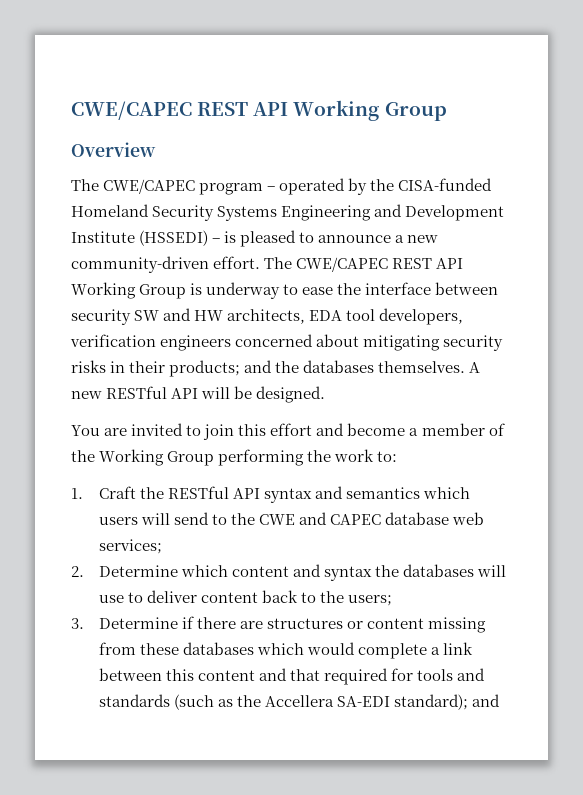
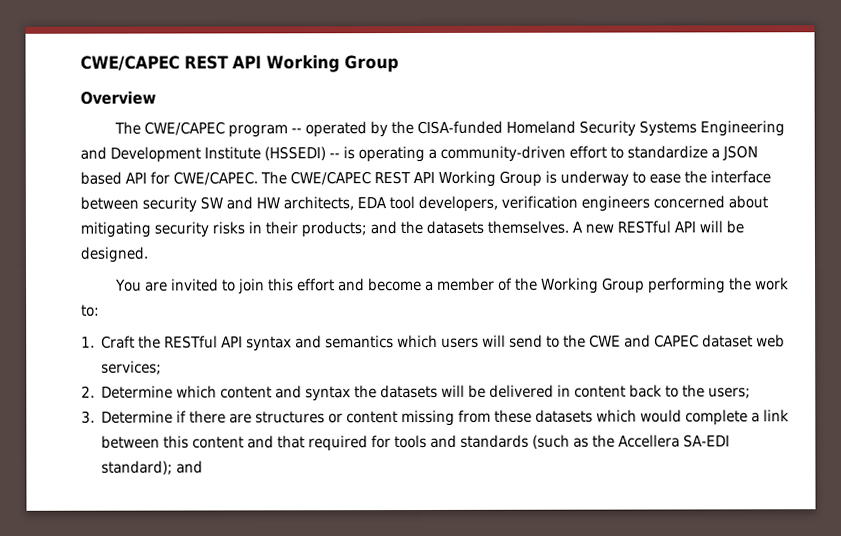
[267,186,276,191] – -> [290,128,302,134] --
[212,230,439,247] [71,256,261,273] – is pleased to announce a new community-driven effort. -> [329,145,758,163] [80,171,258,186] -- is operating a community-driven effort to standardize a JSON based API for CWE/CAPEC.
[303,360,375,373] databases -> [426,220,484,234] datasets
[384,512,449,525] database -> [702,334,754,348] dataset
[402,564,506,577] [98,590,197,603] databases will use to deliver -> [380,384,572,399] datasets will be delivered in
[182,642,254,655] databases -> [535,409,594,423] datasets

